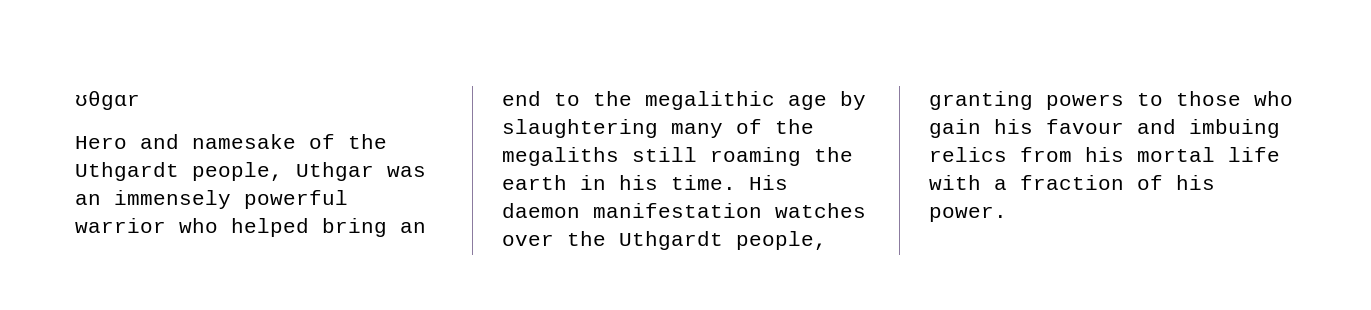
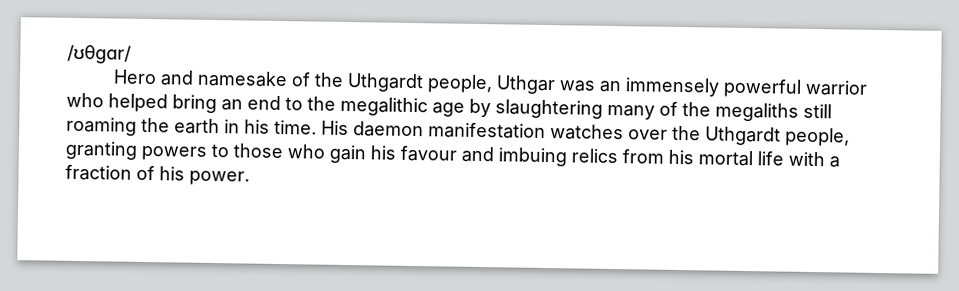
[75,91,140,110] ʊθgɑr -> [67,44,132,64] /ʊθgɑr/

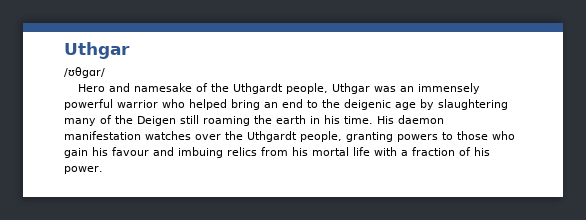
(67, 54) none -> [64,42,130,59] Uthgar //
[340,96,428,117] megalithic -> [344,99,391,110] deigenic
[715,102,799,122] megaliths -> [137,116,176,126] Deigen

